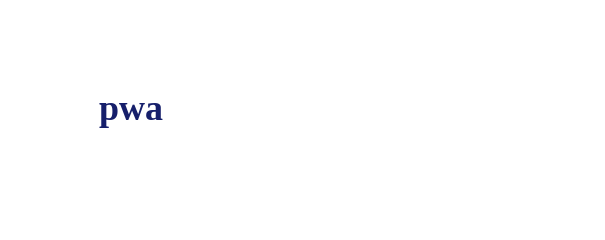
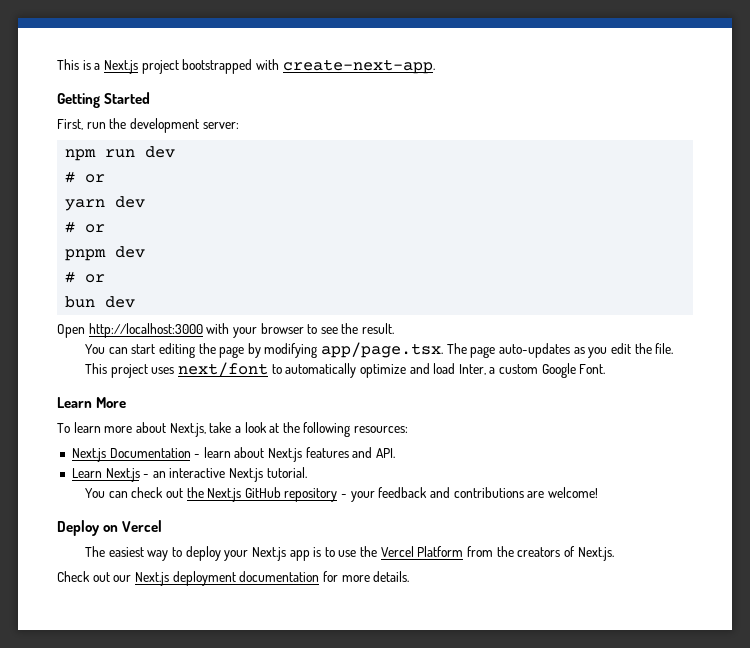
[99,103,163,128] pwa -> [57,59,435,74] [57,92,151,108] [57,118,239,133] [65,146,176,161] [65,171,106,183] [65,196,146,211] [65,221,106,233] [65,246,146,261] [65,271,106,283] [65,296,136,308] [57,323,395,338] [84,342,674,358] [84,362,606,378] [57,397,127,408] [57,422,409,437] [71,447,396,462] [71,467,307,482] [84,487,598,502] [57,520,163,536] [84,546,614,561] [57,571,410,586] This is a Next.js project bootstrapped with create-next-app. // Getting Started // First, run the development server: // npm run dev // # or // yarn dev // # or // pnpm dev // # or // bun dev // Open http://localhost:3000 with your browser to see the result. // You can start editing the page by modifying app/page.tsx. The page auto-updates as you edit the file. // This project uses next/font to automatically optimize and load Inter, a custom Google Font. // Learn More // To learn more about Next.js, take a look at the following resources: // Next.js Documentation - learn about Next.js features and API. // Learn Next.js - an interactive Next.js tutorial. // You can check out the Next.js GitHub repository - your feedback and contributions are welcome! // Deploy on Vercel // The easiest way to deploy your Next.js app is to use the Vercel Platform from the creators of Next.js. // Check out our Next.js deployment documentation for more details.

